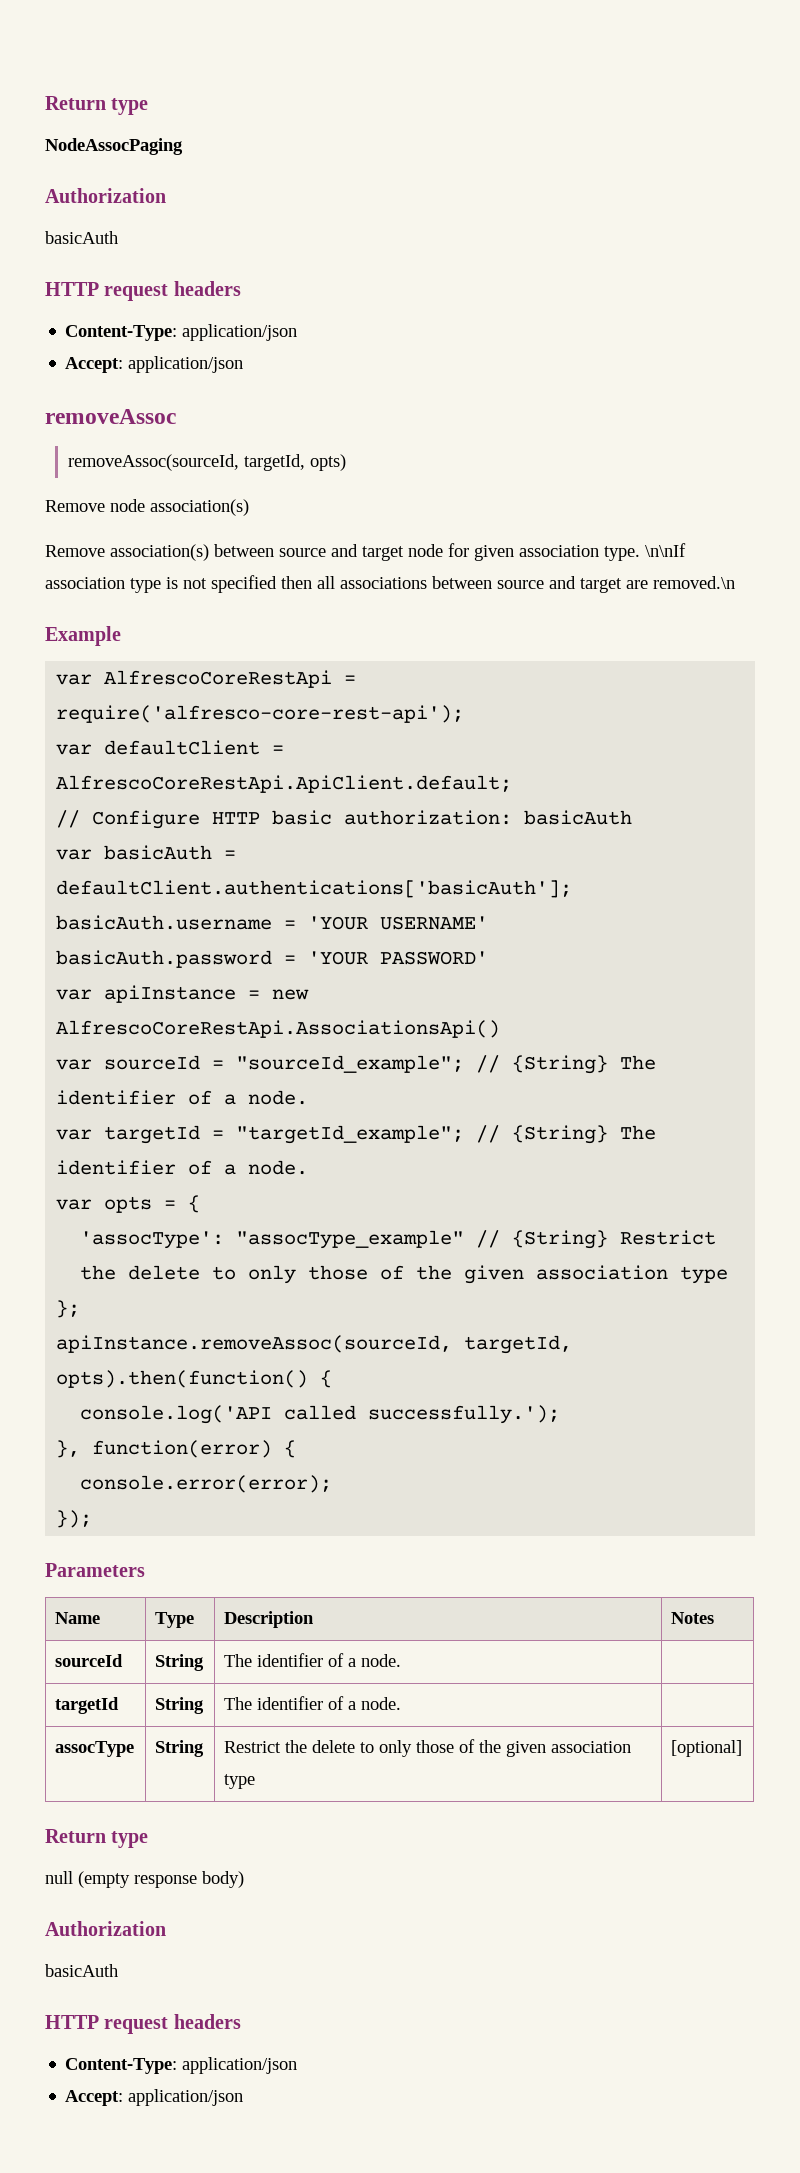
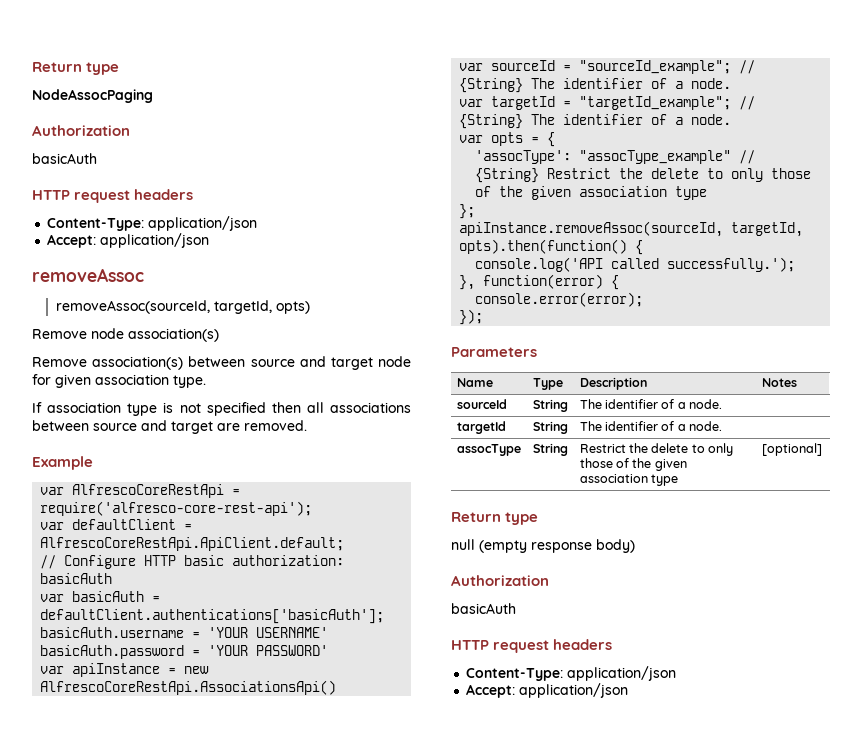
[645,543,686,557] \n\nIf -> [32,402,42,413] // If
[653,576,735,589] removed.\n -> [244,420,307,431] removed.

